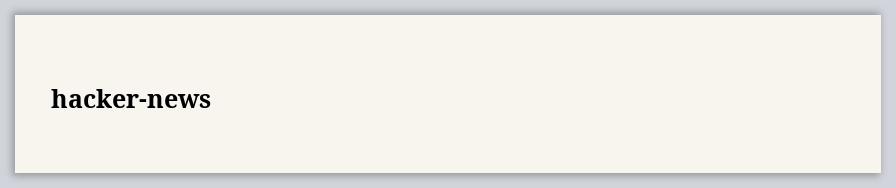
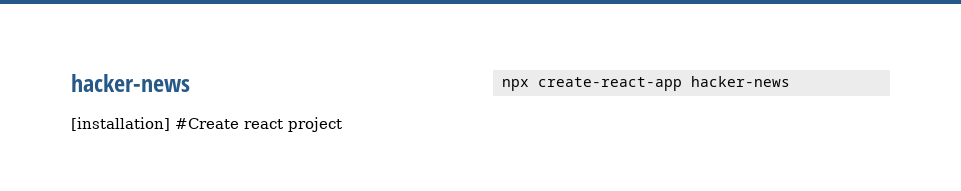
[51,89,211,108] hacker-news -> [71,74,190,92] [71,117,342,132] [501,76,790,91] hacker-news // [installation] #Create react project // npx create-react-app hacker-news

